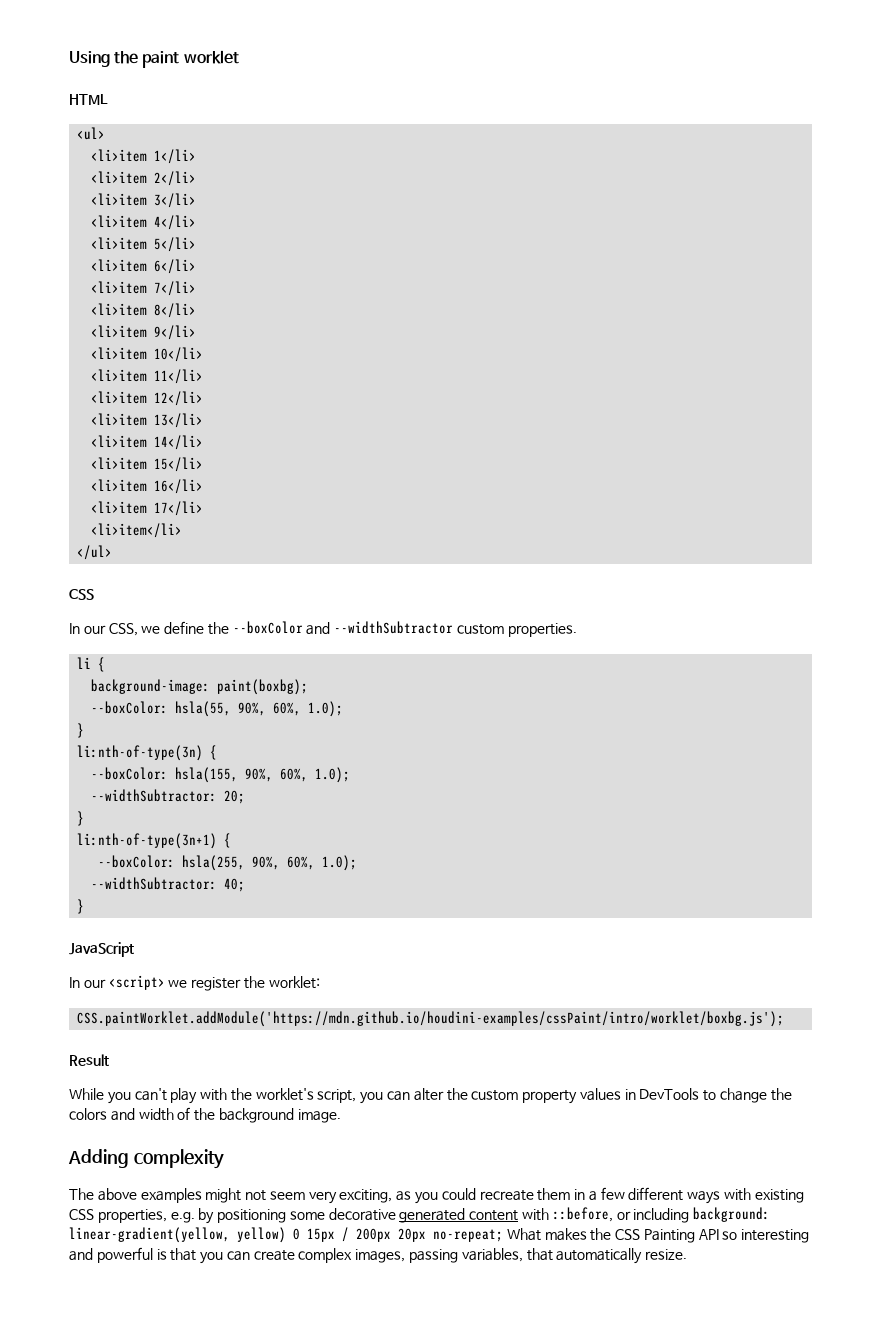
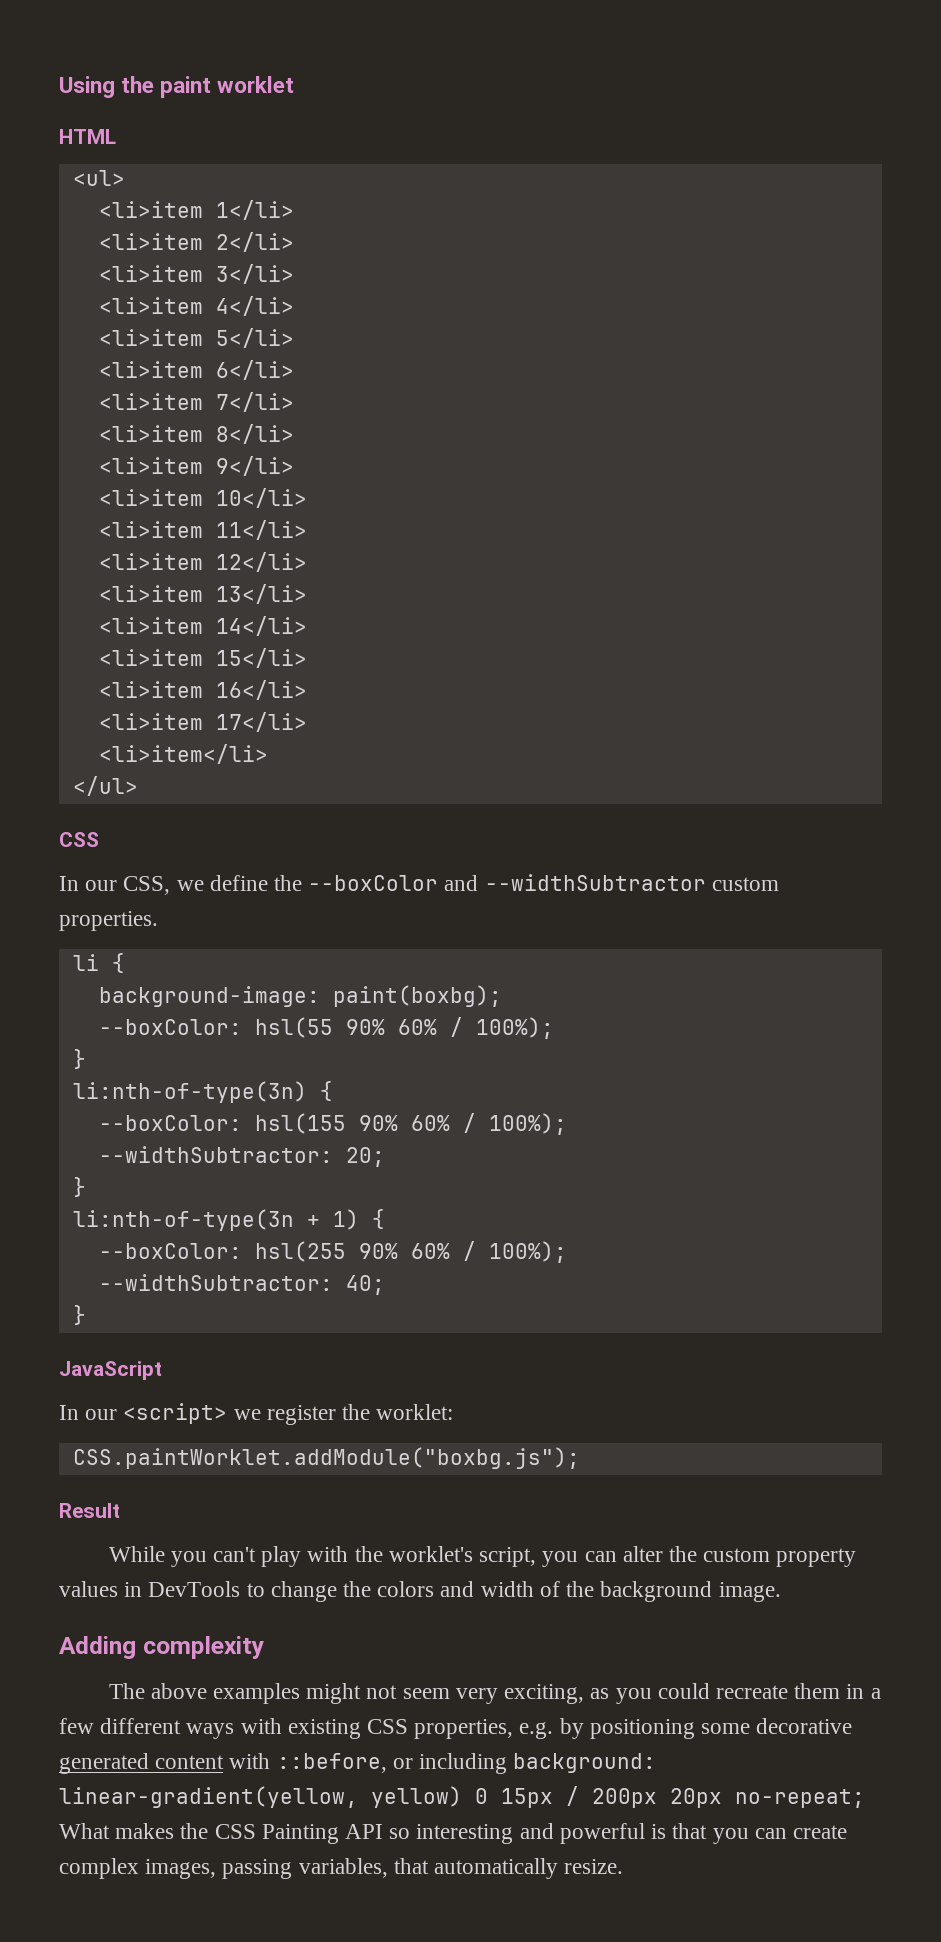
[175,701,344,717] hsla(55, 90%, 60%, 1.0); -> [254,1017,554,1039] hsl(55 90% 60% / 100%);
[175,767,351,783] hsla(155, 90%, 60%, 1.0); -> [254,1113,567,1135] hsl(155 90% 60% / 100%);
[77,833,232,849] [98,855,358,871] li:nth-of-type(3n+1) { // --boxColor: hsla(255, 90%, 60%, 1.0); -> [72,1209,385,1231] [98,1241,567,1263] li:nth-of-type(3n + 1) { // --boxColor: hsl(255 90% 60% / 100%);
[77,1011,785,1027] CSS.paintWorklet.addModule('https://mdn.github.io/houdini-examples/cssPaint/intro/worklet/boxbg.js'); -> [72,1447,580,1469] CSS.paintWorklet.addModule("boxbg.js");

